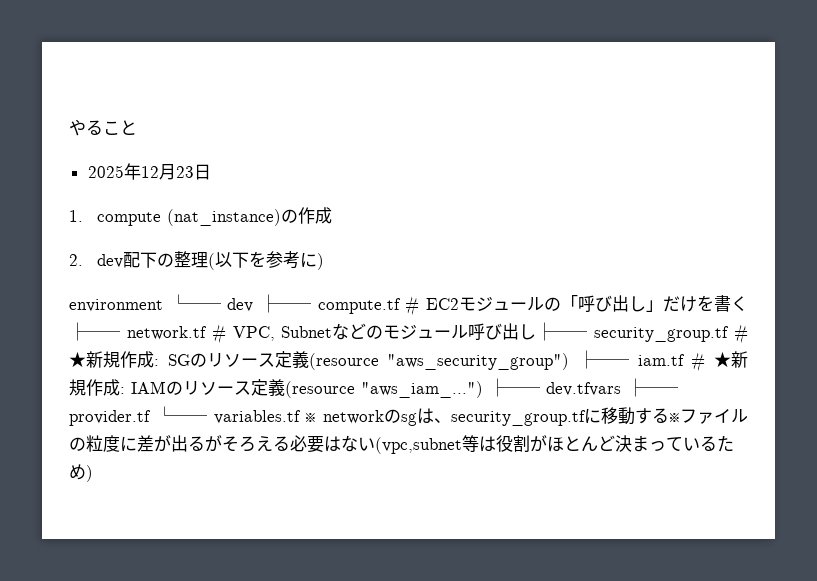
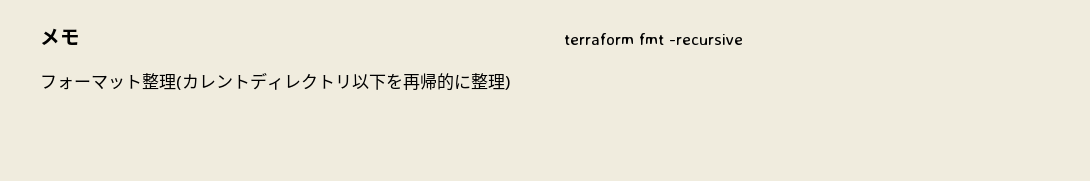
[69,119,137,136] [87,163,211,180] [69,207,332,226] [69,251,324,270] [69,294,748,316] [69,322,749,344] [69,350,748,372] [69,378,678,398] [69,406,748,426] [69,435,734,454] [69,464,93,482] やること // 2025年12月23日 // 1. compute (nat_instance)の作成 // 2. dev配下の整理(以下を参考に) // environment └── dev ├── compute.tf # EC2モジュールの「呼び出し」だけを書く├── network.tf # VPC, Subnetなどのモジュール呼び出し├── security_group.tf # ★新規作成: SGのリソース定義(resource "aws_security_group") ├── iam.tf # ★新規作成: IAMのリソース定義(resource "aws_iam_...") ├── dev.tfvars ├── provider.tf └── variables.tf ※ networkのsgは、security_group.tfに移動する※ファイルの粒度に差が出るがそろえる必要はない(vpc,subnet等は役割がほとんど決まっているため) -> [40,28,80,45] [40,72,511,91] [564,33,743,45] メモ // フォーマット整理(カレントディレクトリ以下を再帰的に整理) terraform fmt -recursive

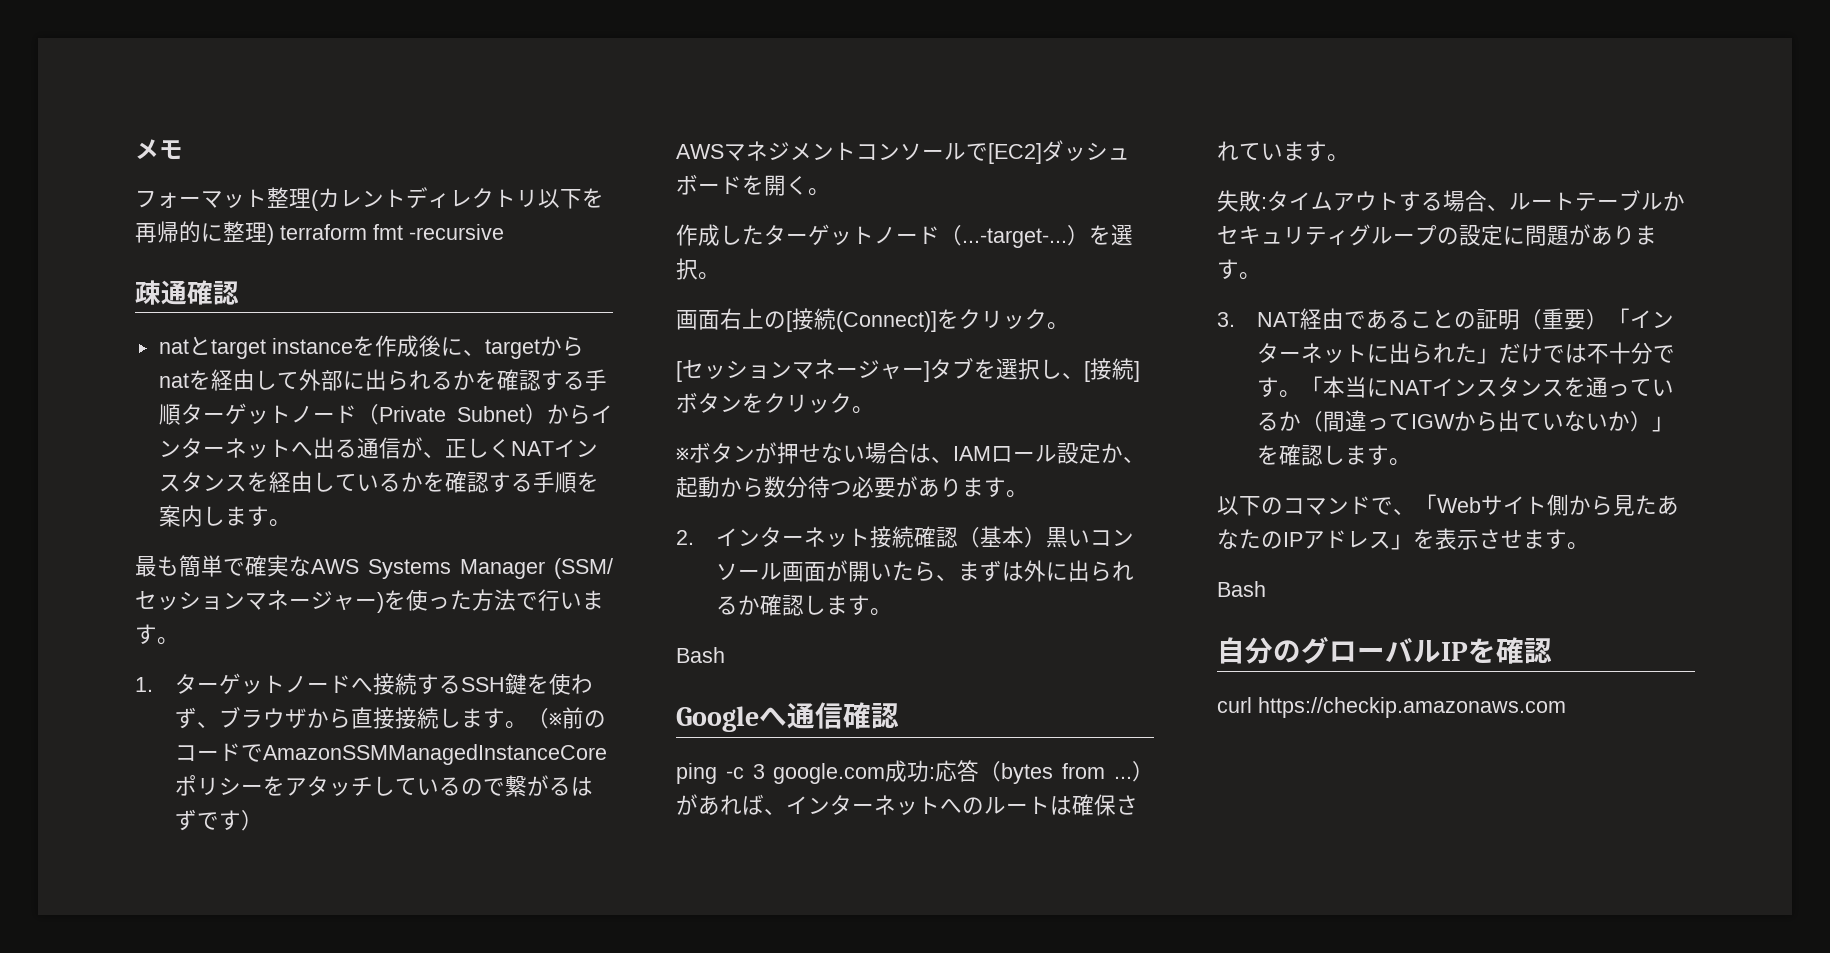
(743, 39) none -> [135,280,239,305] [158,335,584,359] [158,369,607,391] [158,403,613,425] [158,437,598,459] [158,471,599,493] [158,505,291,527] [135,555,613,579] [135,589,604,613] [135,624,179,645] [135,673,593,695] [174,707,606,729] [174,743,607,765] [174,775,593,797] [174,809,263,831] [676,140,1130,164] [676,174,830,196] [676,224,1133,248] [676,258,720,280] [676,308,1069,332] [676,358,1140,382] [676,392,874,414] [676,442,1145,464] [676,476,1028,498] [676,526,1134,548] [715,560,1134,582] [715,594,892,616] [676,647,725,663] [676,702,899,732] [676,760,1154,784] [676,794,1138,816] [1217,141,1349,162] [1217,190,1685,212] [1217,224,1657,246] [1217,259,1261,280] [1217,308,1674,330] [1256,342,1675,364] [1256,376,1674,398] [1256,410,1674,432] [1256,444,1411,466] [1217,494,1679,516] [1217,528,1589,550] [1217,581,1266,597] [1217,636,1552,664] [1217,697,1566,718] // 疎通確認 // natとtarget instanceを作成後に、targetからnatを経由して外部に出られるかを確認する手順ターゲットノード（Private Subnet）からインターネットへ出る通信が、正しくNATインスタンスを経由しているかを確認する手順を案内します。 // 最も簡単で確実なAWS Systems Manager (SSM/セッションマネージャー)を使った方法で行います。 // 1.ターゲットノードへ接続するSSH鍵を使わず、ブラウザから直接接続します。（※前のコードでAmazonSSMManagedInstanceCoreポリシーをアタッチしているので繋がるはずです） // AWSマネジメントコンソールで[EC2]ダッシュボードを開く。 // 作成したターゲットノード（...-target-...）を選択。 // 画面右上の[接続(Connect)]をクリック。 // [セッションマネージャー]タブを選択し、[接続]ボタンをクリック。 // ※ボタンが押せない場合は、IAMロール設定か、起動から数分待つ必要があります。 // 2.インターネット接続確認（基本）黒いコンソール画面が開いたら、まずは外に出られるか確認します。 // Bash // Googleへ通信確認 // ping -c 3 google.com成功:応答（bytes from ...）があれば、インターネットへのルートは確保されています。 // 失敗:タイムアウトする場合、ルートテーブルかセキュリティグループの設定に問題があります。 // 3. NAT経由であることの証明（重要）「インターネットに出られた」だけでは不十分です。「本当にNATインスタンスを通っているか（間違ってIGWから出ていないか）」を確認します。 // 以下のコマンドで、「Webサイト側から見たあなたのIPアドレス」を表示させます。 // Bash // 自分のグローバルIPを確認 // curl https://checkip.amazonaws.com

